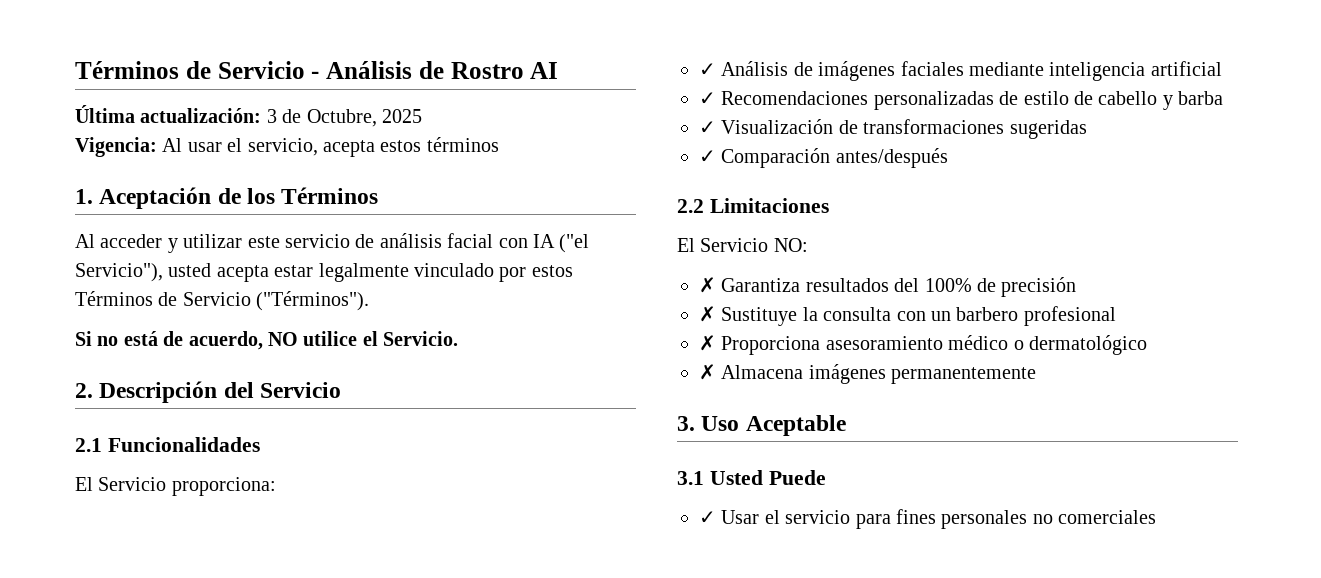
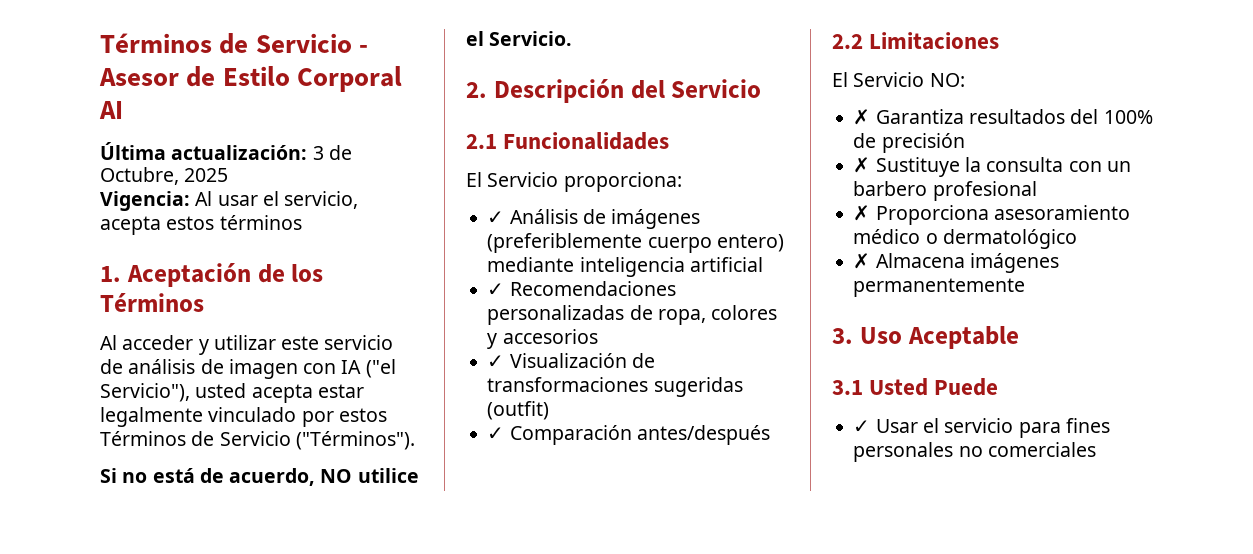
[326,61,524,79] Análisis de Rostro -> [99,66,402,92] Asesor de Estilo Corporal
[447,233,494,248] facial -> [200,359,298,379] de imagen
[900,61,964,76] faciales -> [487,233,784,253] (preferiblemente cuerpo entero)
[1023,91,1224,110] estilo de cabello y barba -> [657,305,778,325] [487,329,598,349] ropa, colores y accesorios
(1087, 129) none -> [487,401,550,420] (outfit)

